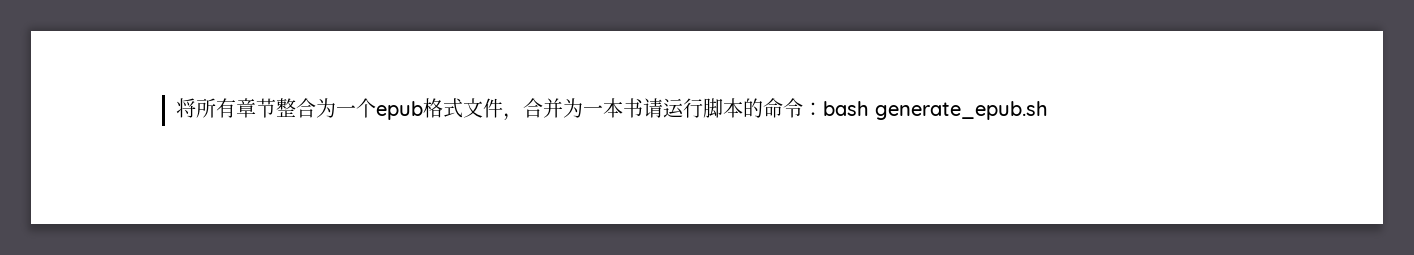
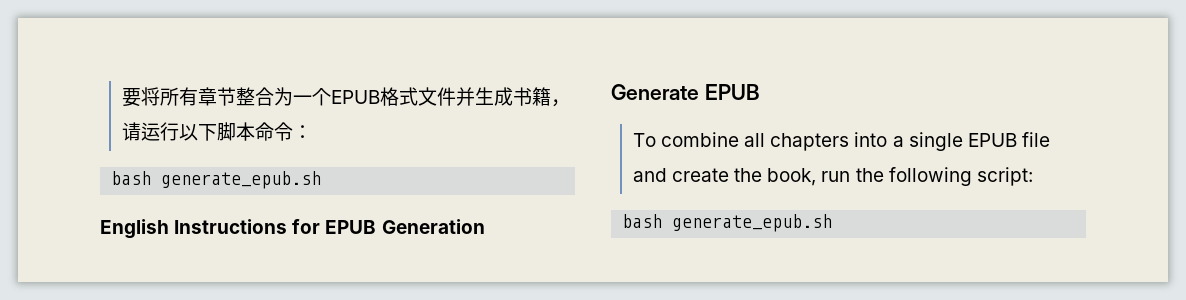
(175, 108) none -> [121,88,141,107] 要
[375,101,423,120] epub -> [330,90,380,104] EPUB
[502,98,763,121] ，合并为一本书请运行脚本的 -> [455,87,570,107] [121,122,255,141] 并生成书籍，请运行以下脚本
[822,101,1048,120] bash generate_epub.sh -> [111,171,322,189] [100,219,485,239] [611,84,760,100] [632,132,1050,151] [632,167,1033,186] [622,214,833,232] // bash generate_epub.sh // English Instructions for EPUB Generation // Generate EPUB // To combine all chapters into a single EPUB file and create the book, run the following script: // bash generate_epub.sh

